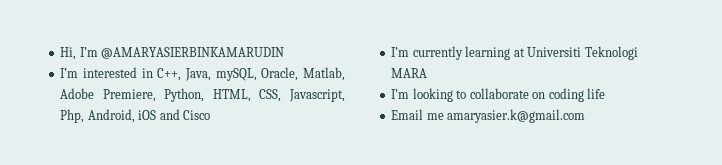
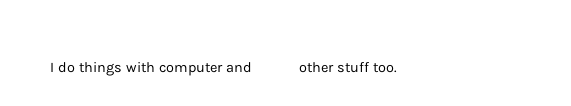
[60,47,285,60] [60,67,345,81] [60,88,345,102] [60,109,211,123] [391,46,638,60] [391,68,428,78] [391,88,606,102] [391,109,586,123] Hi, I’m @AMARYASIERBINKAMARUDIN // I’m interested in C++, Java, mySQL, Oracle, Matlab, Adobe Premiere, Python, HTML, CSS, Javascript, Php, Android, iOS and Cisco // I’m currently learning at Universiti Teknologi MARA // I’m looking to collaborate on coding life // Email me amaryasier.k@gmail.com -> [50,62,397,76] I do things with computer and other stuff too.

